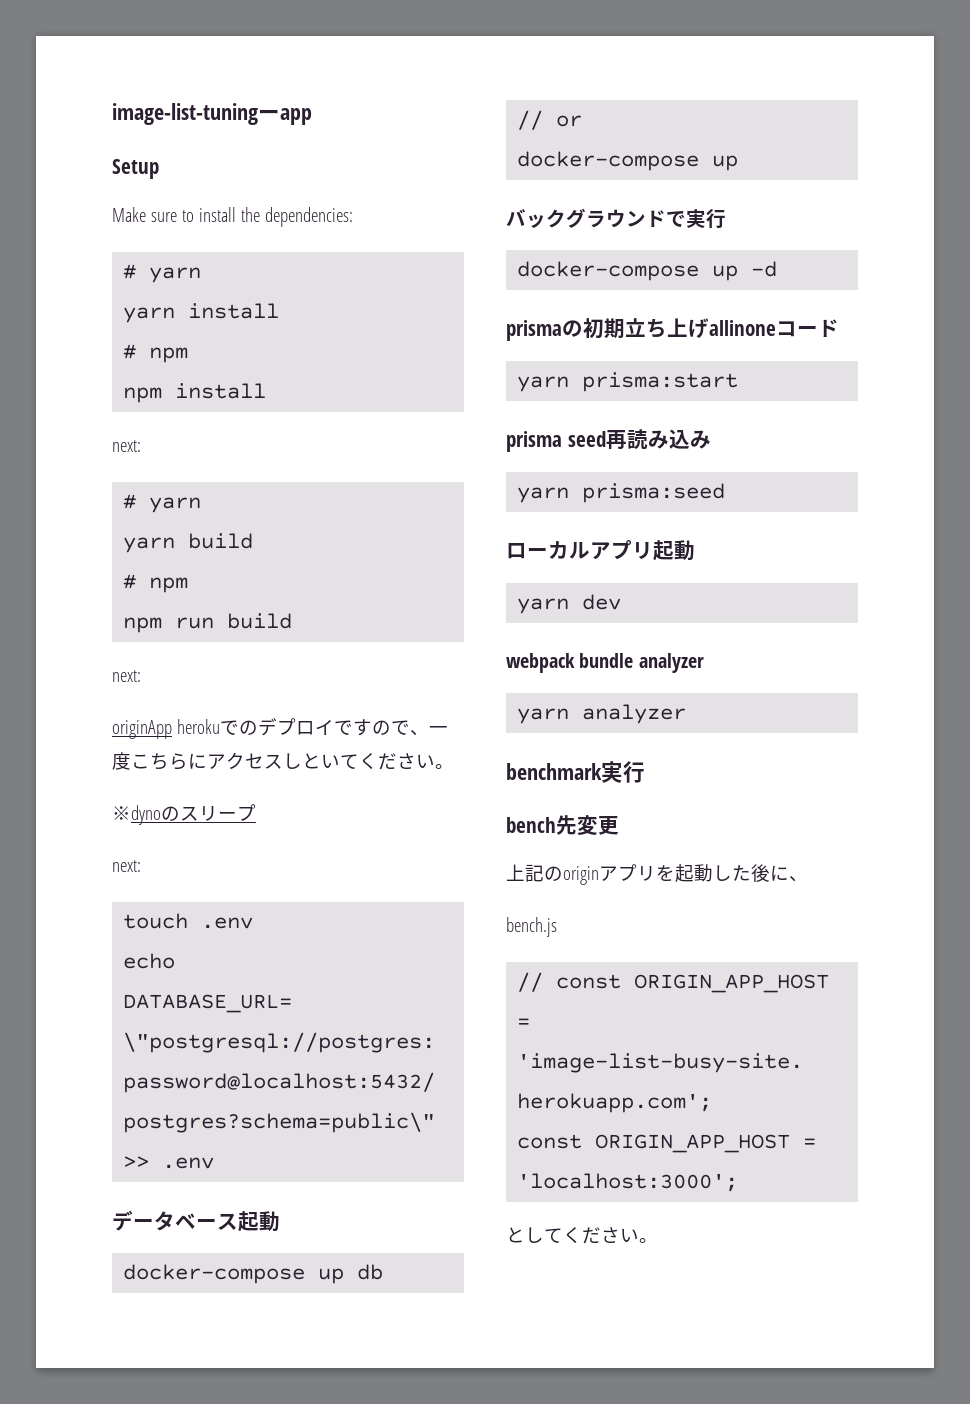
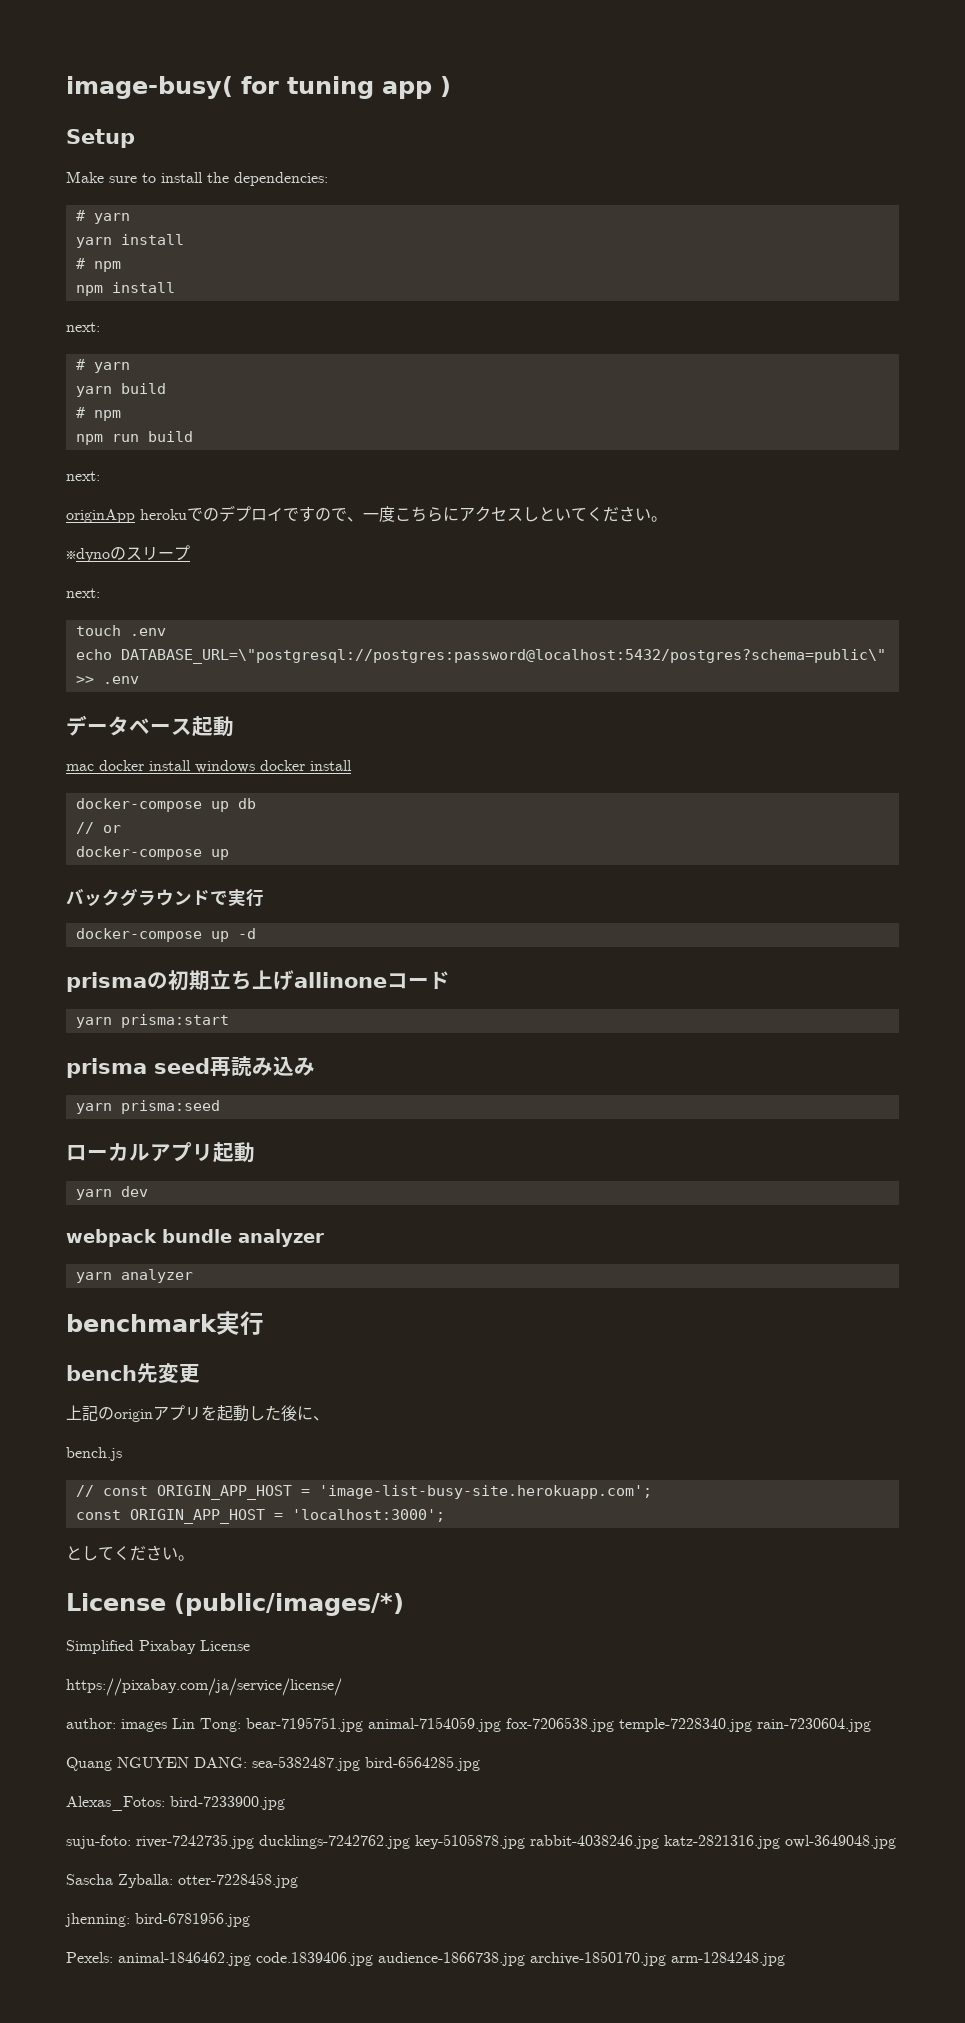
[112,103,280,125] image-list-tuningー -> [66,76,374,99] image-busy( for tuning
(312, 116) none -> [440,76,451,97] )
(280, 1221) none -> [66,760,352,773] // mac docker install windows docker install
(658, 1240) none -> [66,1593,404,1616] [66,1640,250,1654] [66,1678,342,1696] [66,1717,871,1732] [66,1756,480,1771] [66,1796,285,1811] [66,1834,896,1849] [66,1873,298,1888] [65,1912,250,1927] [66,1951,785,1966] // License (public/images/*) // Simplified Pixabay License // https://pixabay.com/ja/service/license/ // author: images Lin Tong: bear-7195751.jpg animal-7154059.jpg fox-7206538.jpg temple-7228340.jpg rain-7230604.jpg // Quang NGUYEN DANG: sea-5382487.jpg bird-6564285.jpg // Alexas_Fotos: bird-7233900.jpg // suju-foto: river-7242735.jpg ducklings-7242762.jpg key-5105878.jpg rabbit-4038246.jpg katz-2821316.jpg owl-3649048.jpg // Sascha Zyballa: otter-7228458.jpg // jhenning: bird-6781956.jpg // Pexels: animal-1846462.jpg code.1839406.jpg audience-1866738.jpg archive-1850170.jpg arm-1284248.jpg

